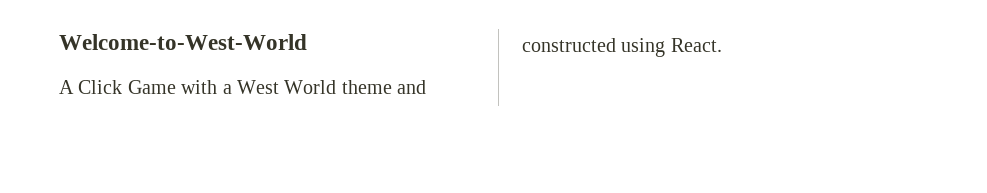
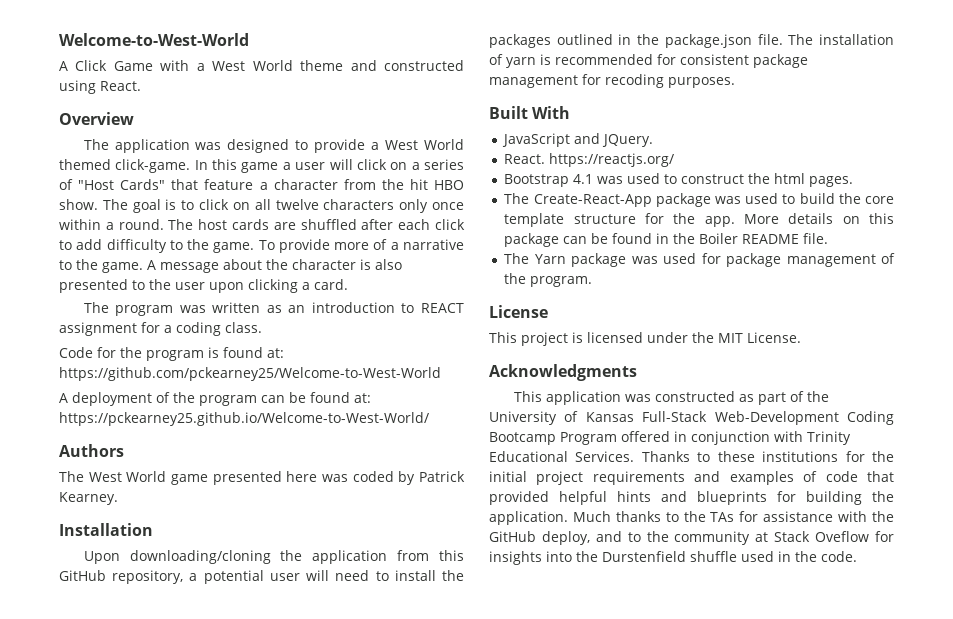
(722, 45) none -> [59,112,134,125] [83,139,465,153] [59,159,465,173] [59,179,465,190] [59,199,464,213] [59,219,466,230] [59,239,465,253] [59,259,402,273] [59,279,348,293] [83,302,465,316] [59,322,262,336] [59,347,284,361] [59,367,441,381] [59,392,371,406] [59,412,429,426] [59,444,124,457] [59,471,466,485] [59,492,118,505] [59,523,153,536] [83,550,464,564] [59,570,465,584] [489,34,894,48] [489,54,808,68] [489,74,735,88] [489,106,571,119] [502,133,654,147] [504,153,675,167] [504,173,854,187] [504,193,894,207] [504,213,894,227] [504,233,829,247] [504,253,895,267] [504,273,593,287] [489,305,548,318] [489,332,801,346] [489,364,637,381] [513,391,829,405] [489,411,894,425] [489,431,851,445] [489,451,894,462] [489,471,894,485] [489,491,894,505] [489,511,894,525] [489,531,895,545] [489,551,857,565] // Overview // The application was designed to provide a West World themed click-game. In this game a user will click on a series of "Host Cards" that feature a character from the hit HBO show. The goal is to click on all twelve characters only once within a round. The host cards are shuffled after each click to add difficulty to the game. To provide more of a narrative to the game. A message about the character is also presented to the user upon clicking a card. // The program was written as an introduction to REACT assignment for a coding class. // Code for the program is found at: https://github.com/pckearney25/Welcome-to-West-World // A deployment of the program can be found at: https://pckearney25.github.io/Welcome-to-West-World/ // Authors // The West World game presented here was coded by Patrick Kearney. // Installation // Upon downloading/cloning the application from this GitHub repository, a potential user will need to install the packages outlined in the package.json file. The installation of yarn is recommended for consistent package management for recoding purposes. // Built With // JavaScript and JQuery. // React. https://reactjs.org/ // Bootstrap 4.1 was used to construct the html pages. // The Create-React-App package was used to build the core template structure for the app. More details on this package can be found in the Boiler README file. // The Yarn package was used for package management of the program. // License // This project is licensed under the MIT License. // Acknowledgments // This application was constructed as part of the University of Kansas Full-Stack Web-Development Coding Bootcamp Program offered in conjunction with Trinity Educational Services. Thanks to these institutions for the initial project requirements and examples of code that provided helpful hints and blueprints for building the application. Much thanks to the TAs for assistance with the GitHub deploy, and to the community at Stack Oveflow for insights into the Durstenfield shuffle used in the code.

